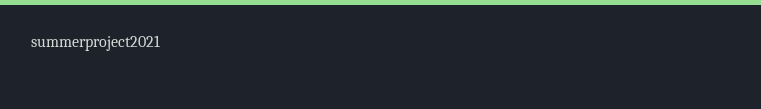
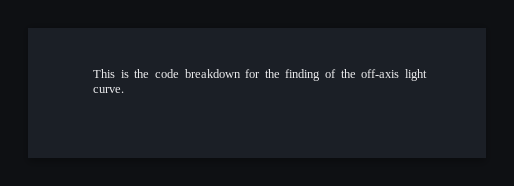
[31,35,160,51] summerproject2021 -> [93,69,427,81] [93,87,124,93] This is the code breakdown for the finding of the off-axis light curve.

